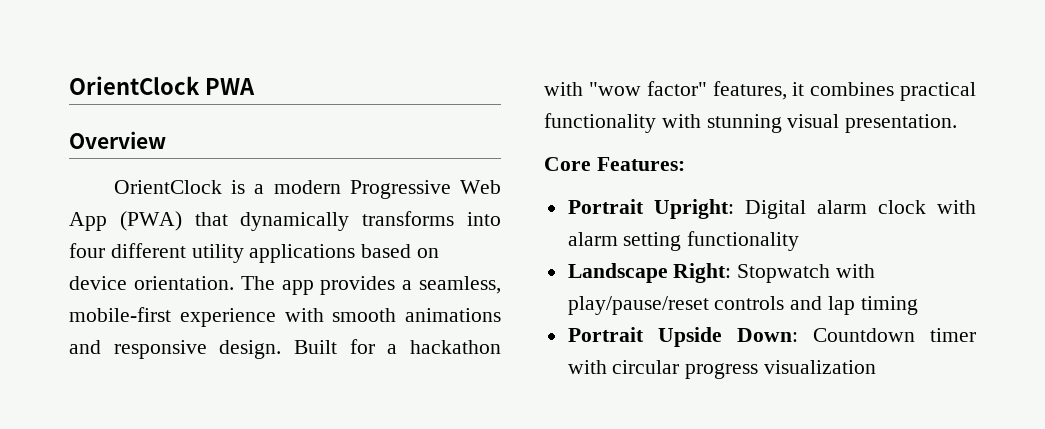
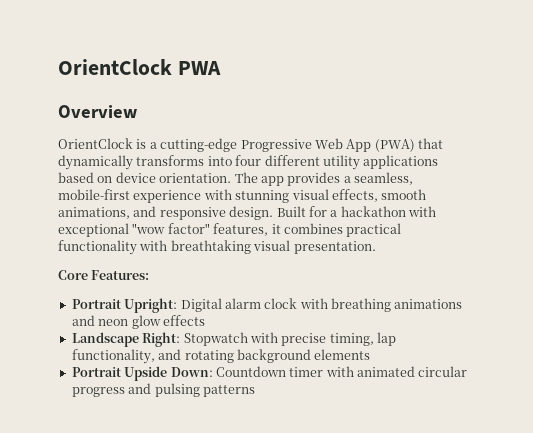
[273,180,341,194] modern -> [160,138,238,152] cutting-edge
[332,308,501,322] smooth animations -> [235,189,427,203] [58,207,130,219] stunning visual effects, smooth animations,
(583, 89) none -> [58,223,129,237] exceptional
[706,114,782,133] stunning -> [170,240,251,254] breathtaking
[567,231,800,251] [567,263,876,283] [567,296,918,315] alarm setting functionality // Landscape Right: Stopwatch with play/pause/reset controls and lap timing -> [331,298,463,312] [71,315,205,329] [71,332,396,347] [71,349,371,364] breathing animations and neon glow effects // Landscape Right: Stopwatch with precise timing, lap functionality, and rotating background elements
(607, 367) none -> [357,366,415,377] animated
[764,360,877,374] visualization -> [128,383,255,397] and pulsing patterns

